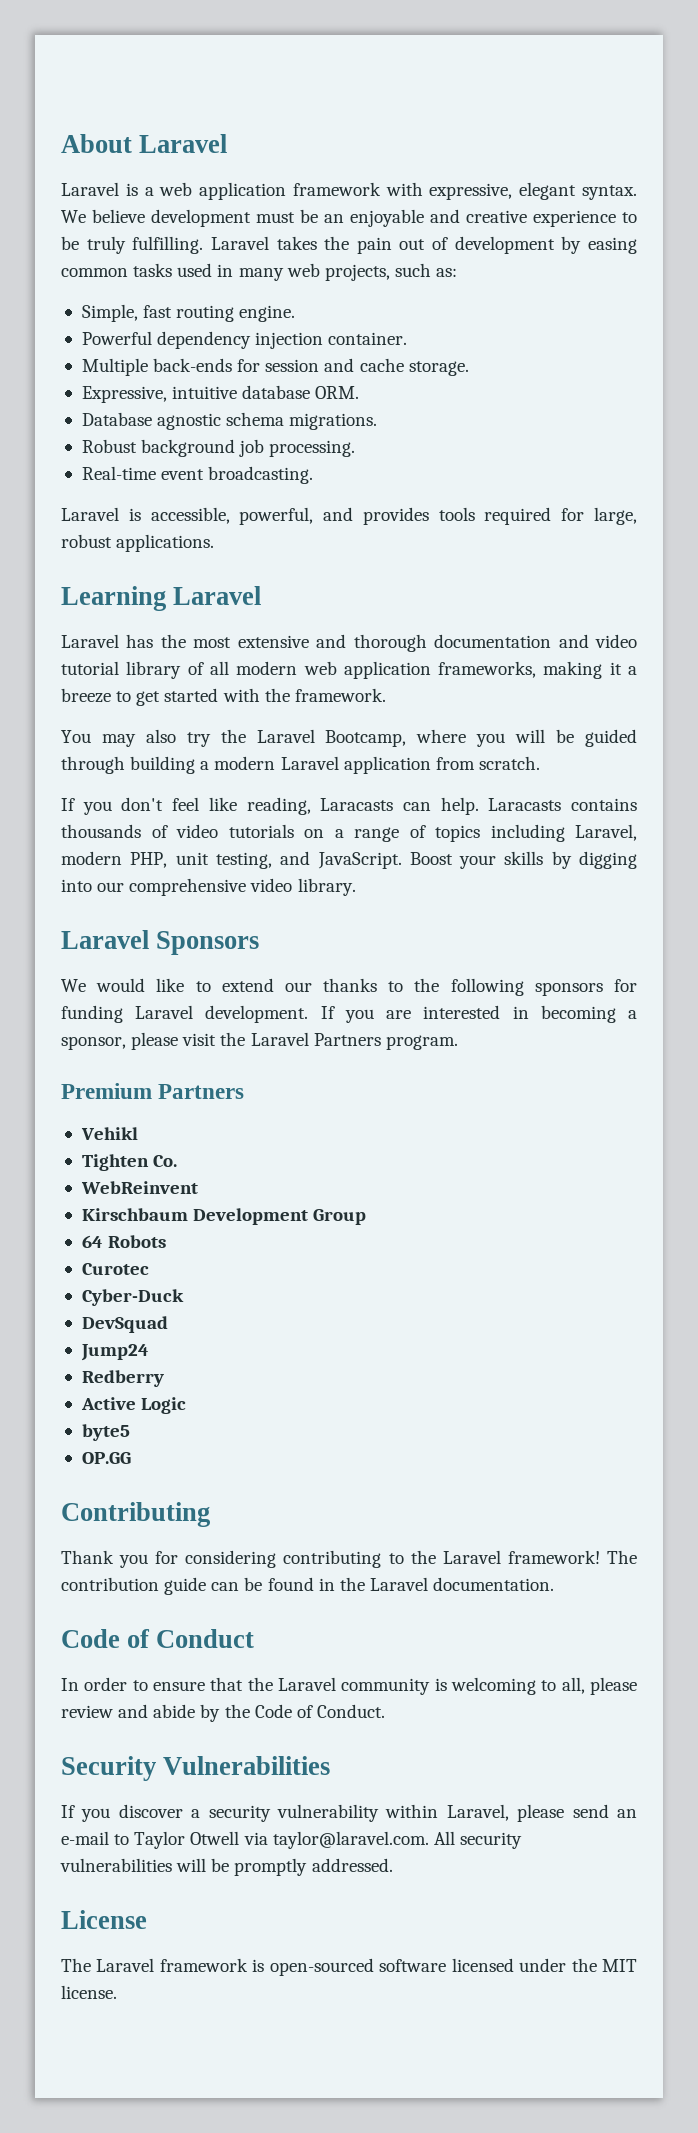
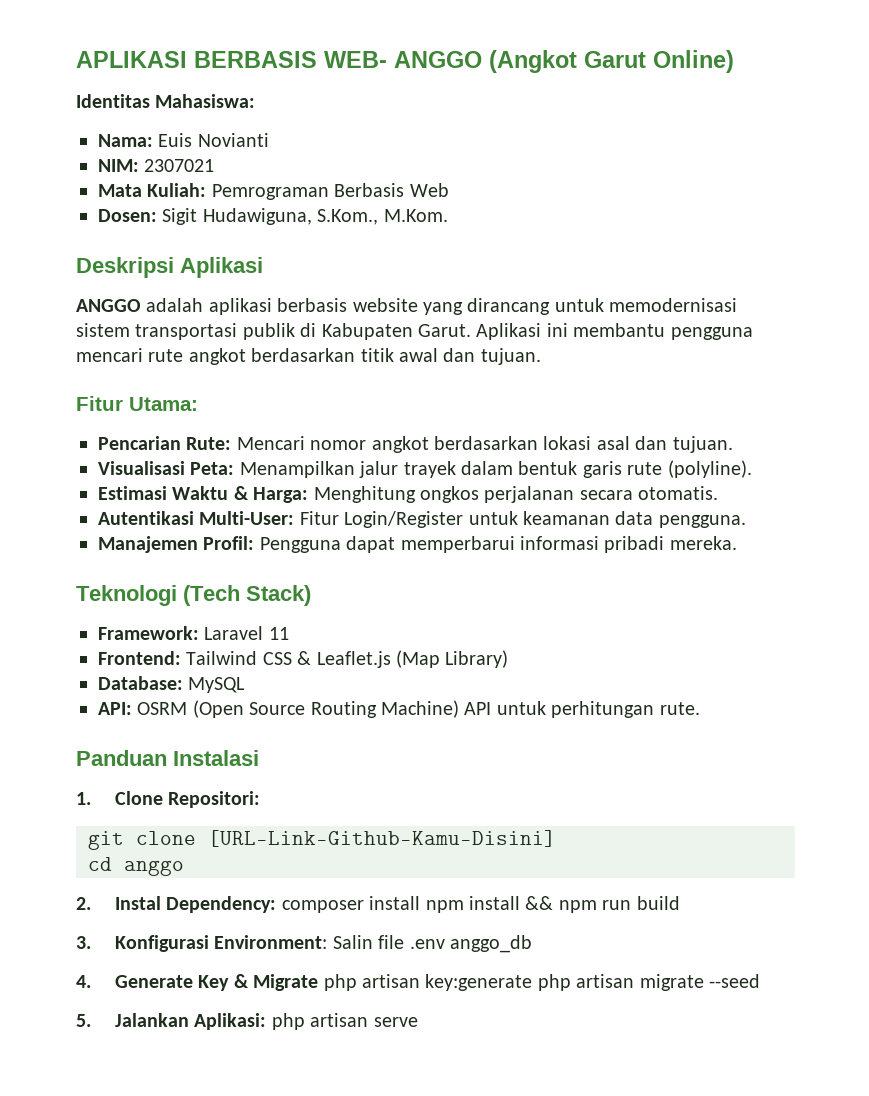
[61,134,228,153] [61,182,637,200] [61,209,637,227] [61,236,637,254] [61,263,458,281] [81,304,296,322] [81,331,408,349] [81,358,469,376] [81,385,360,403] [81,412,378,430] [81,439,356,457] [81,466,314,484] [61,507,637,525] [61,534,215,552] [61,586,262,611] [61,634,638,652] [61,661,637,679] [61,688,386,706] [61,729,637,747] [61,756,540,774] [61,797,637,815] [61,824,637,842] [61,851,637,869] [61,878,356,896] [61,930,260,955] [61,978,637,996] [61,1005,637,1023] [61,1032,458,1050] [61,1083,245,1099] [80,1127,138,1140] [81,1154,178,1171] [80,1181,198,1194] [81,1208,367,1225] [81,1235,167,1248] [81,1263,149,1275] [81,1289,184,1306] [81,1316,168,1333] [80,1344,149,1361] [81,1370,164,1387] [80,1397,187,1414] [81,1424,130,1441] [81,1452,131,1464] [61,1502,210,1527] [61,1550,638,1568] [61,1577,555,1595] [61,1629,255,1648] [61,1677,637,1695] [61,1704,385,1722] [61,1756,331,1781] [61,1804,637,1822] [61,1831,522,1849] [60,1858,393,1876] [61,1910,147,1929] [61,1958,638,1976] [61,1985,117,1999] About Laravel // Laravel is a web application framework with expressive, elegant syntax. We believe development must be an enjoyable and creative experience to be truly fulfilling. Laravel takes the pain out of development by easing common tasks used in many web projects, such as: // Simple, fast routing engine. // Powerful dependency injection container. // Multiple back-ends for session and cache storage. // Expressive, intuitive database ORM. // Database agnostic schema migrations. // Robust background job processing. // Real-time event broadcasting. // Laravel is accessible, powerful, and provides tools required for large, robust applications. // Learning Laravel // Laravel has the most extensive and thorough documentation and video tutorial library of all modern web application frameworks, making it a breeze to get started with the framework. // You may also try the Laravel Bootcamp, where you will be guided through building a modern Laravel application from scratch. // If you don't feel like reading, Laracasts can help. Laracasts contains thousands of video tutorials on a range of topics including Laravel, modern PHP, unit testing, and JavaScript. Boost your skills by digging into our comprehensive video library. // Laravel Sponsors // We would like to extend our thanks to the following sponsors for funding Laravel development. If you are interested in becoming a sponsor, please visit the Laravel Partners program. // Premium Partners // Vehikl // Tighten Co. // WebReinvent // Kirschbaum Development Group // 64 Robots // Curotec // Cyber-Duck // DevSquad // Jump24 // Redberry // Active Logic // byte5 // OP.GG // Contributing // Thank you for considering contributing to the Laravel framework! The contribution guide can be found in the Laravel documentation. // Code of Conduct // In order to ensure that the Laravel community is welcoming to all, please review and abide by the Code of Conduct. // Security Vulnerabilities // If you discover a security vulnerability within Laravel, please send an e-mail to Taylor Otwell via taylor@laravel.com. All security vulnerabilities will be promptly addressed. // License // The Laravel framework is open-sourced software licensed under the MIT license. -> [76,50,734,73] [76,94,256,108] [98,133,269,147] [98,159,215,172] [98,183,449,200] [98,208,448,225] [76,257,263,278] [76,298,738,315] [76,323,753,340] [76,348,541,365] [76,396,198,411] [98,436,733,453] [98,460,752,478] [98,486,719,503] [98,511,746,528] [98,536,737,553] [76,585,311,606] [98,626,289,640] [98,650,509,668] [98,676,246,693] [98,700,700,718] [76,750,259,766] [76,791,261,808] [88,830,556,850] [88,857,184,876] [76,896,680,913] [76,935,533,953] [76,974,761,991] [76,1013,418,1030] APLIKASI BERBASIS WEB- ANGGO (Angkot Garut Online) // Identitas Mahasiswa: // Nama: Euis Novianti // NIM: 2307021 // Mata Kuliah: Pemrograman Berbasis Web // Dosen: Sigit Hudawiguna, S.Kom., M.Kom. // Deskripsi Aplikasi // ANGGO adalah aplikasi berbasis website yang dirancang untuk memodernisasi sistem transportasi publik di Kabupaten Garut. Aplikasi ini membantu pengguna mencari rute angkot berdasarkan titik awal dan tujuan. // Fitur Utama: // Pencarian Rute: Mencari nomor angkot berdasarkan lokasi asal dan tujuan. // Visualisasi Peta: Menampilkan jalur trayek dalam bentuk garis rute (polyline). // Estimasi Waktu & Harga: Menghitung ongkos perjalanan secara otomatis. // Autentikasi Multi-User: Fitur Login/Register untuk keamanan data pengguna. // Manajemen Profil: Pengguna dapat memperbarui informasi pribadi mereka. // Teknologi (Tech Stack) // Framework: Laravel 11 // Frontend: Tailwind CSS & Leaflet.js (Map Library) // Database: MySQL // API: OSRM (Open Source Routing Machine) API untuk perhitungan rute. // Panduan Instalasi // 1. Clone Repositori: // git clone [URL-Link-Github-Kamu-Disini] // cd anggo // 2. Instal Dependency: composer install npm install && npm run build // 3. Konfigurasi Environment: Salin file .env anggo_db // 4. Generate Key & Migrate php artisan key:generate php artisan migrate --seed // 5. Jalankan Aplikasi: php artisan serve

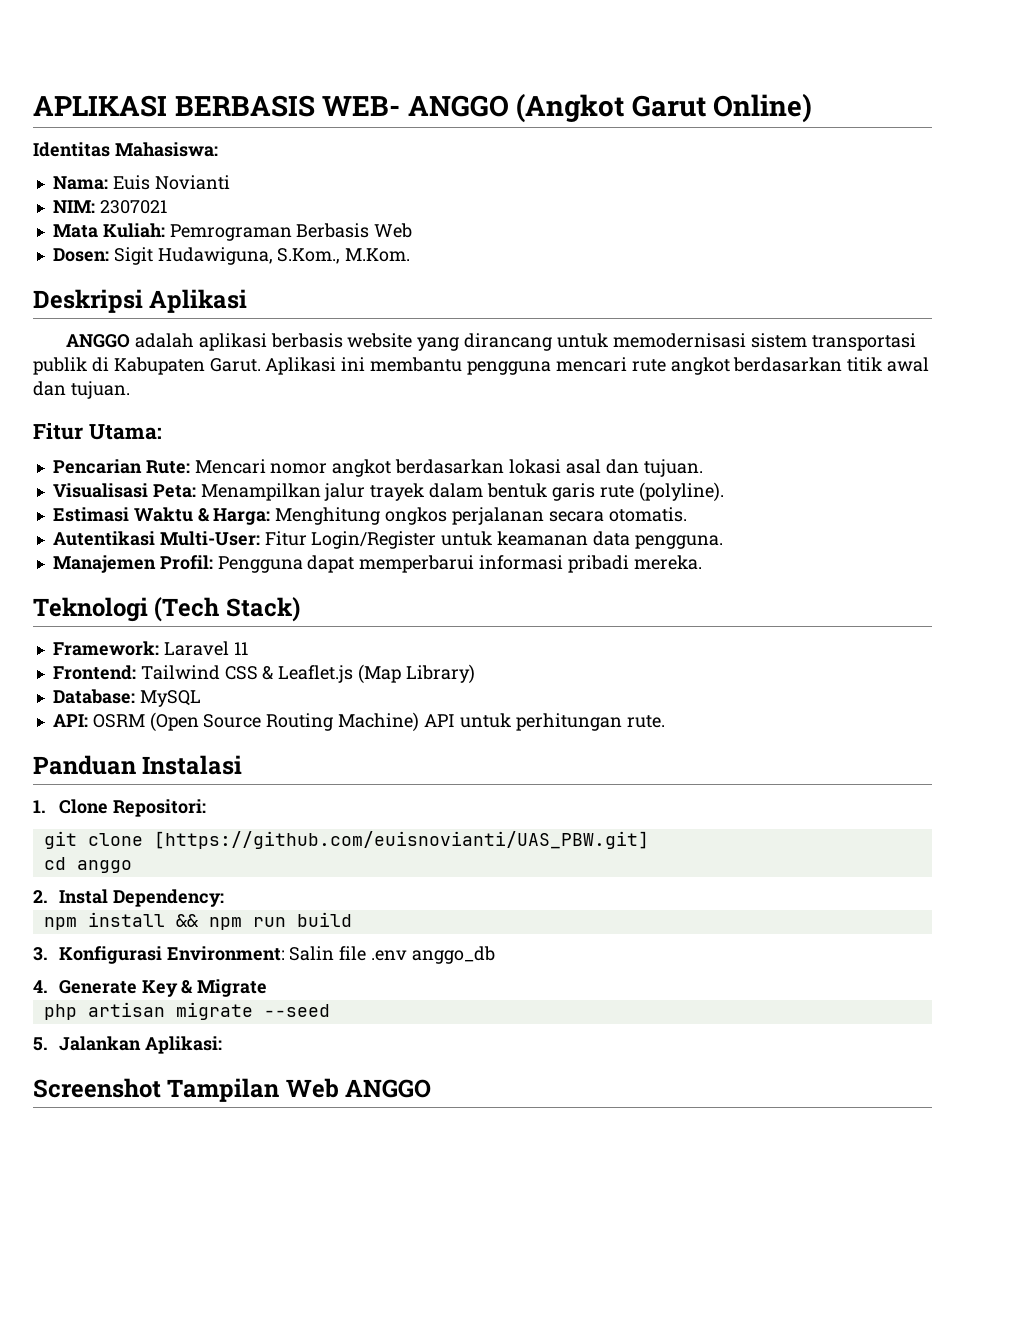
[208,830,556,847] [URL-Link-Github-Kamu-Disini] -> [153,831,649,849] [https://github.com/euisnovianti/UAS_PBW.git]
[281,896,421,913] composer install -> (224, 898) //
[323,974,533,991] php artisan key:generate -> (268, 988) //
[271,1013,418,1030] php artisan serve -> [33,1078,432,1102] // Screenshot Tampilan Web ANGGO

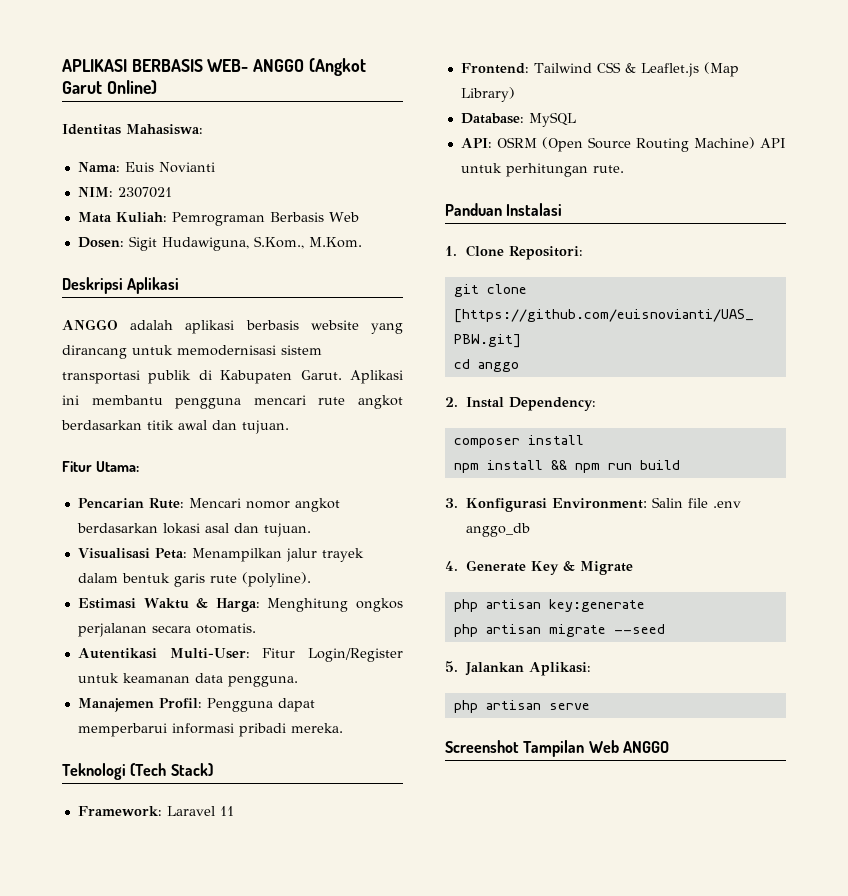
(224, 898) none -> [453,435,584,448] // composer install
(268, 988) none -> [453,599,645,612] // php artisan key:generate
(222, 1045) none -> [453,700,590,713] // php artisan serve

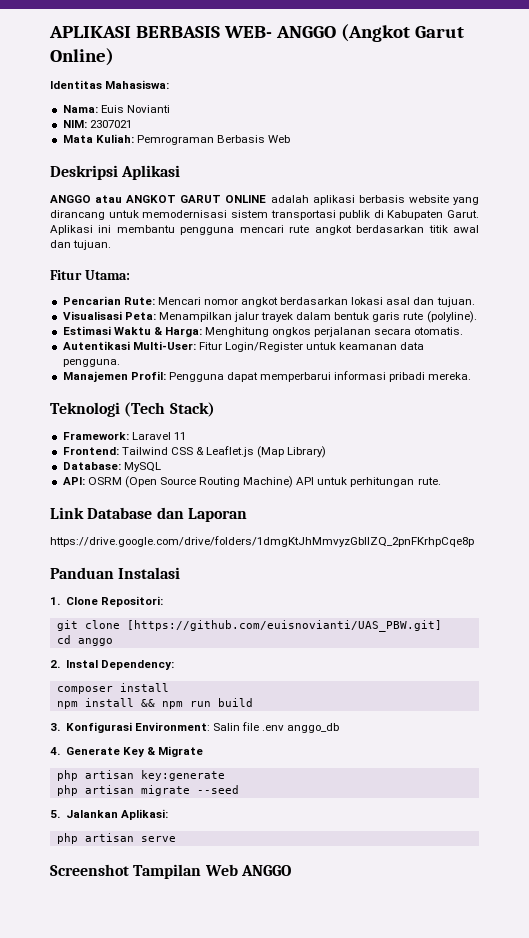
[77,236,362,251] // Dosen: Sigit Hudawiguna, S.Kom., M.Kom. -> (291, 139) none
(118, 324) none -> [95,195,267,203] atau ANGKOT GARUT ONLINE
(624, 169) none -> [50,507,247,522] [50,536,474,547] // Link Database dan Laporan // https://drive.google.com/drive/folders/1dmgKtJhMmvyzGbIIZQ_2pnFKrhpCqe8p

